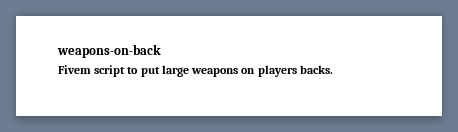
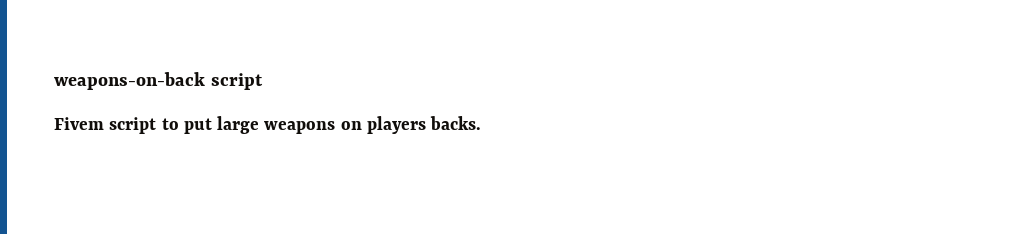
(161, 51) none -> [210,73,263,90] script

